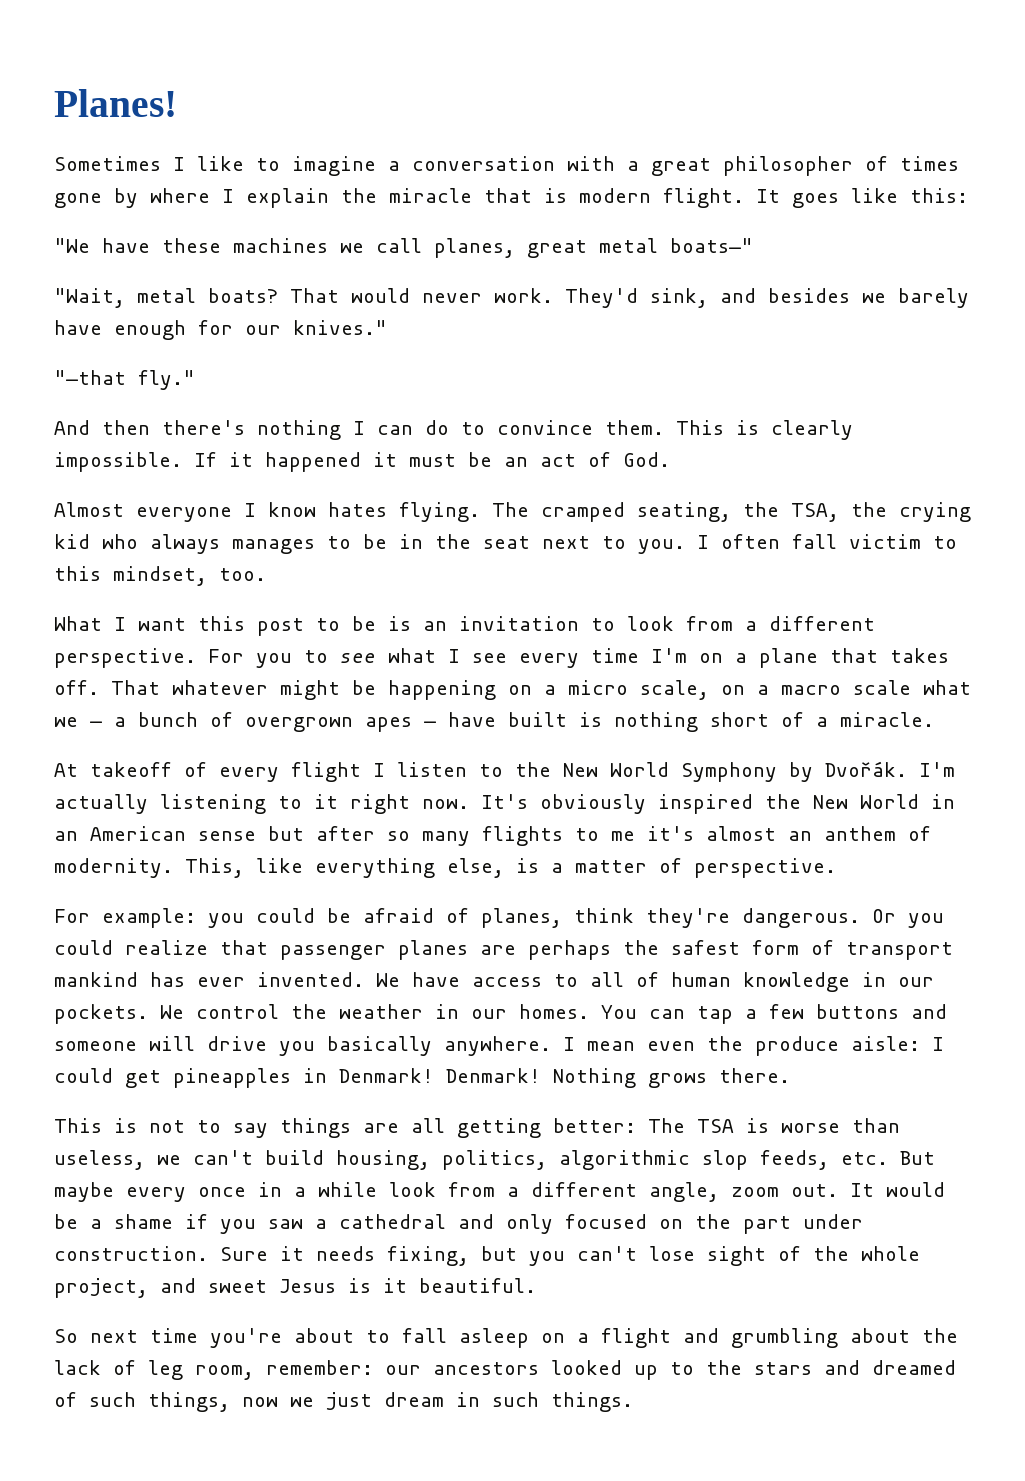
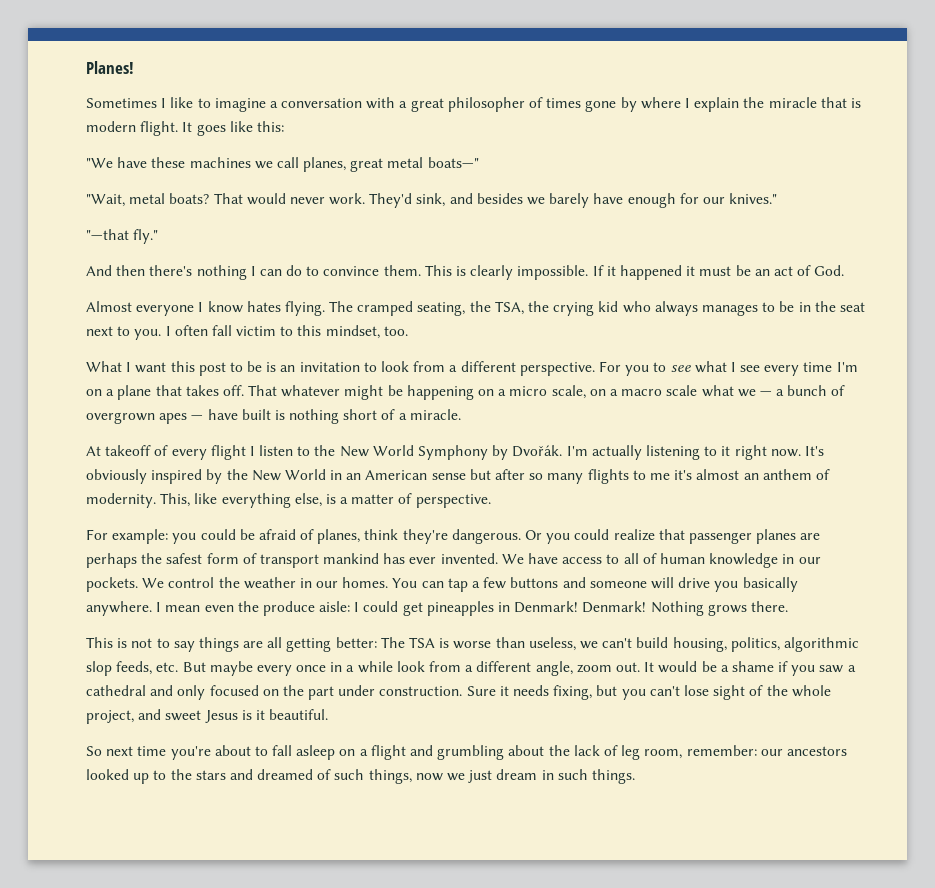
(753, 804) none -> [206,469,223,484] by

